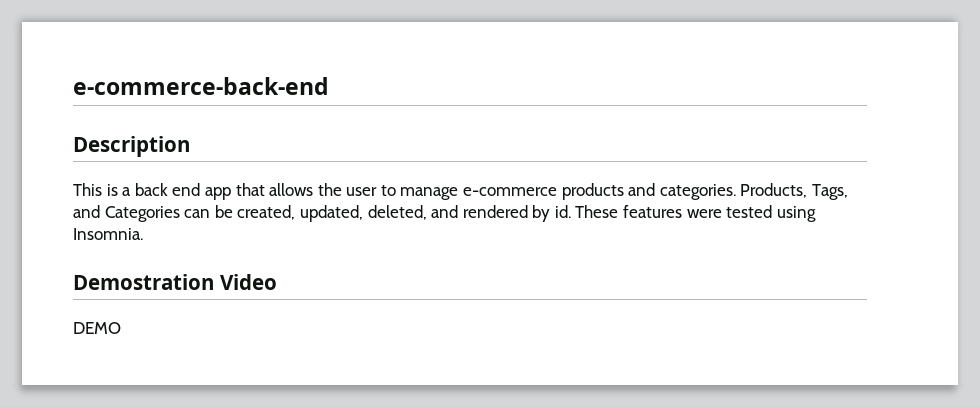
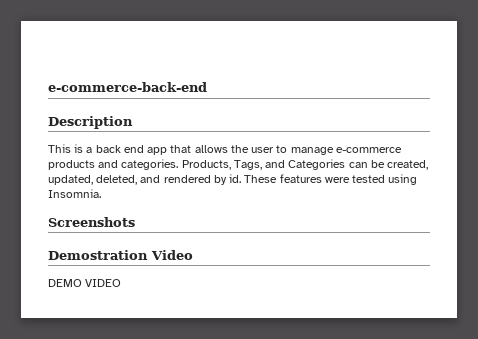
(143, 234) none -> [48,217,135,227] // Screenshots
(121, 328) none -> [85,279,122,287] VIDEO

